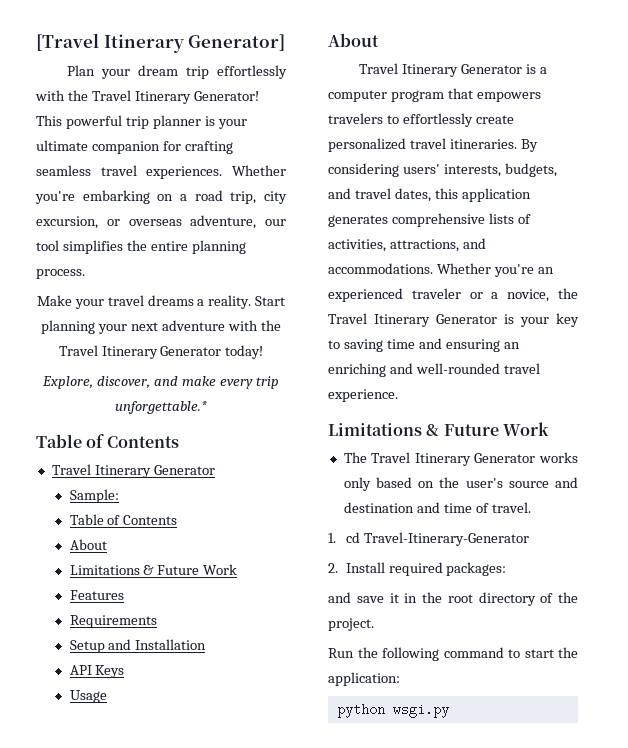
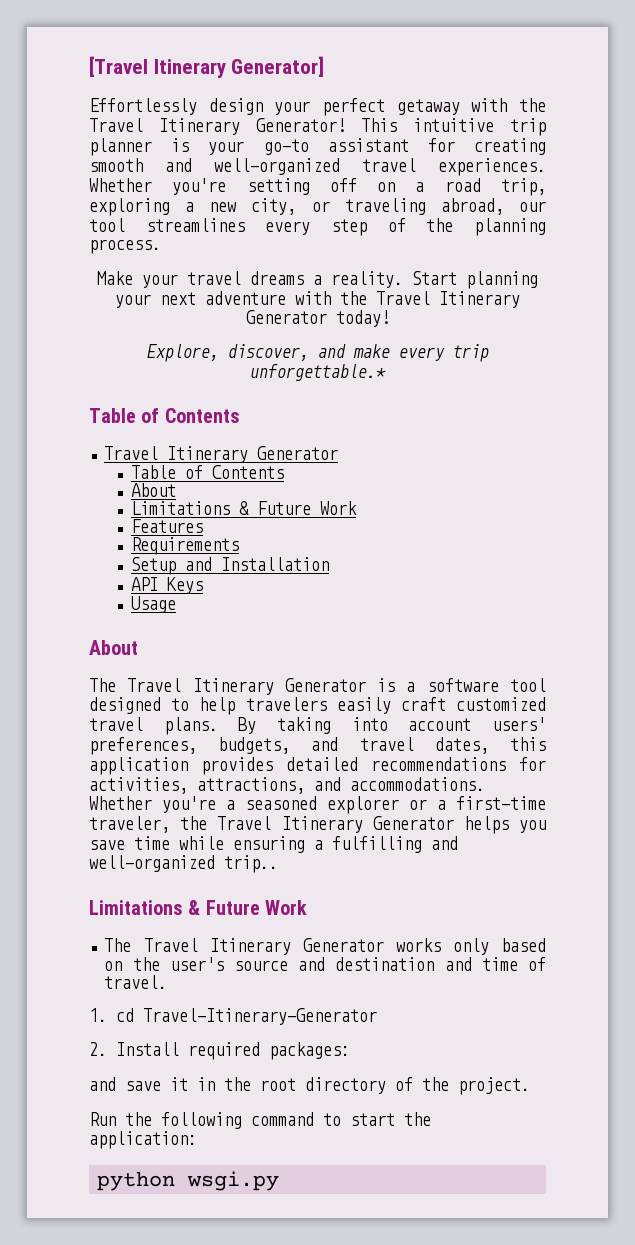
[67,65,287,79] Plan your dream trip effortlessly -> [89,98,460,116] Effortlessly design your perfect getaway
[65,115,122,129] powerful -> [413,118,495,132] intuitive
[36,140,233,154] [36,165,91,176] ultimate companion for crafting seamless -> [263,138,546,155] [89,158,340,175] go-to assistant for creating smooth and well-organized
[82,190,150,204] embarking -> [246,178,357,195] setting off
[263,191,287,204] [36,215,286,229] [36,240,188,254] city excursion, or overseas adventure, our tool simplifies the entire -> [89,198,546,216] [89,218,454,236] exploring a new city, or traveling abroad, our tool streamlines every step of the
[69,489,119,503] // Sample: -> (339, 453) none
(379, 40) none -> [89,678,116,692] The
[328,88,541,102] [328,113,514,127] [328,138,538,152] [328,163,501,177] computer program that empowers travelers to effortlessly create personalized travel itineraries. By considering users' interests, -> [426,678,546,692] [89,697,546,715] [89,717,546,735] [89,737,197,755] software tool designed to help travelers easily craft customized travel plans. By taking into account users' preferences,
[328,213,531,227] generates comprehensive lists of -> [201,757,546,775] provides detailed recommendations for
[537,267,554,274] [328,288,578,302] [328,313,579,327] [328,338,520,352] [328,363,540,377] [328,389,398,402] an experienced traveler or a novice, the Travel Itinerary Generator is your key to saving time and ensuring an enriching and well-rounded travel experience. -> [226,796,546,814] [89,816,546,834] [89,836,458,853] [89,855,278,873] a seasoned explorer or a first-time traveler, the Travel Itinerary Generator helps you save time while ensuring a fulfilling and well-organized trip..

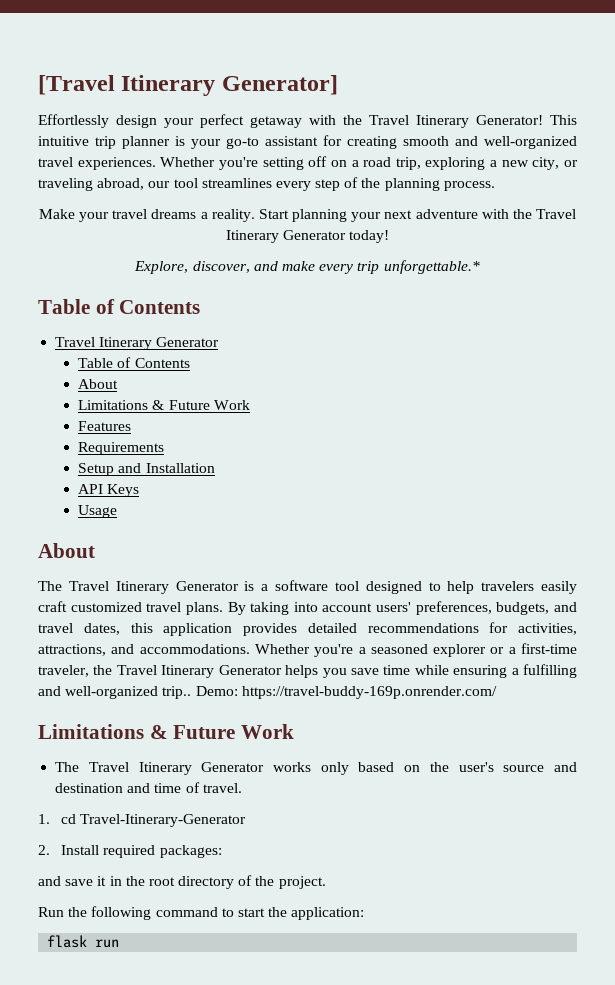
(278, 864) none -> [195,686,497,699] Demo: https://travel-buddy-169p.onrender.com/
[97,1171,280,1191] python wsgi.py -> [47,935,120,948] flask run

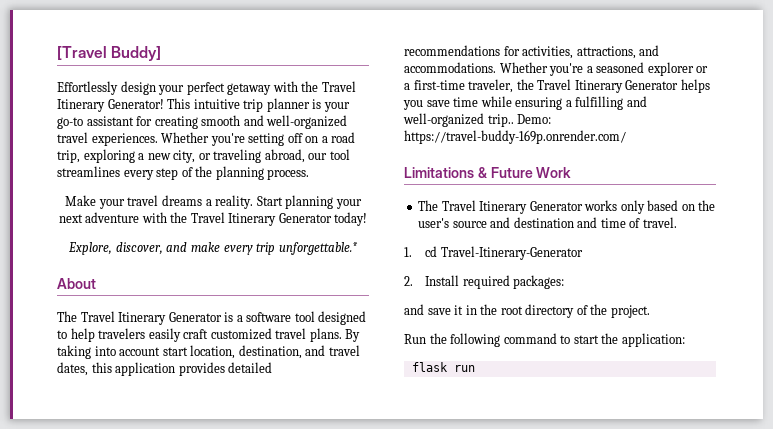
[121,75,338,96] Itinerary Generator] -> [111,46,162,61] Buddy]
[38,299,201,314] [55,337,220,350] [78,357,190,368] [78,379,119,389] [78,400,250,410] [78,421,132,431] [78,442,165,455] [78,463,215,476] [78,484,140,497] [78,505,118,518] // Table of Contents // Travel Itinerary Generator // Table of Contents // About // Limitations & Future Work // Features // Requirements // Setup and Installation // API Keys // Usage -> (358, 248) none
[376,601,550,615] users' preferences, budgets, -> [162,345,302,359] start location, destination,

